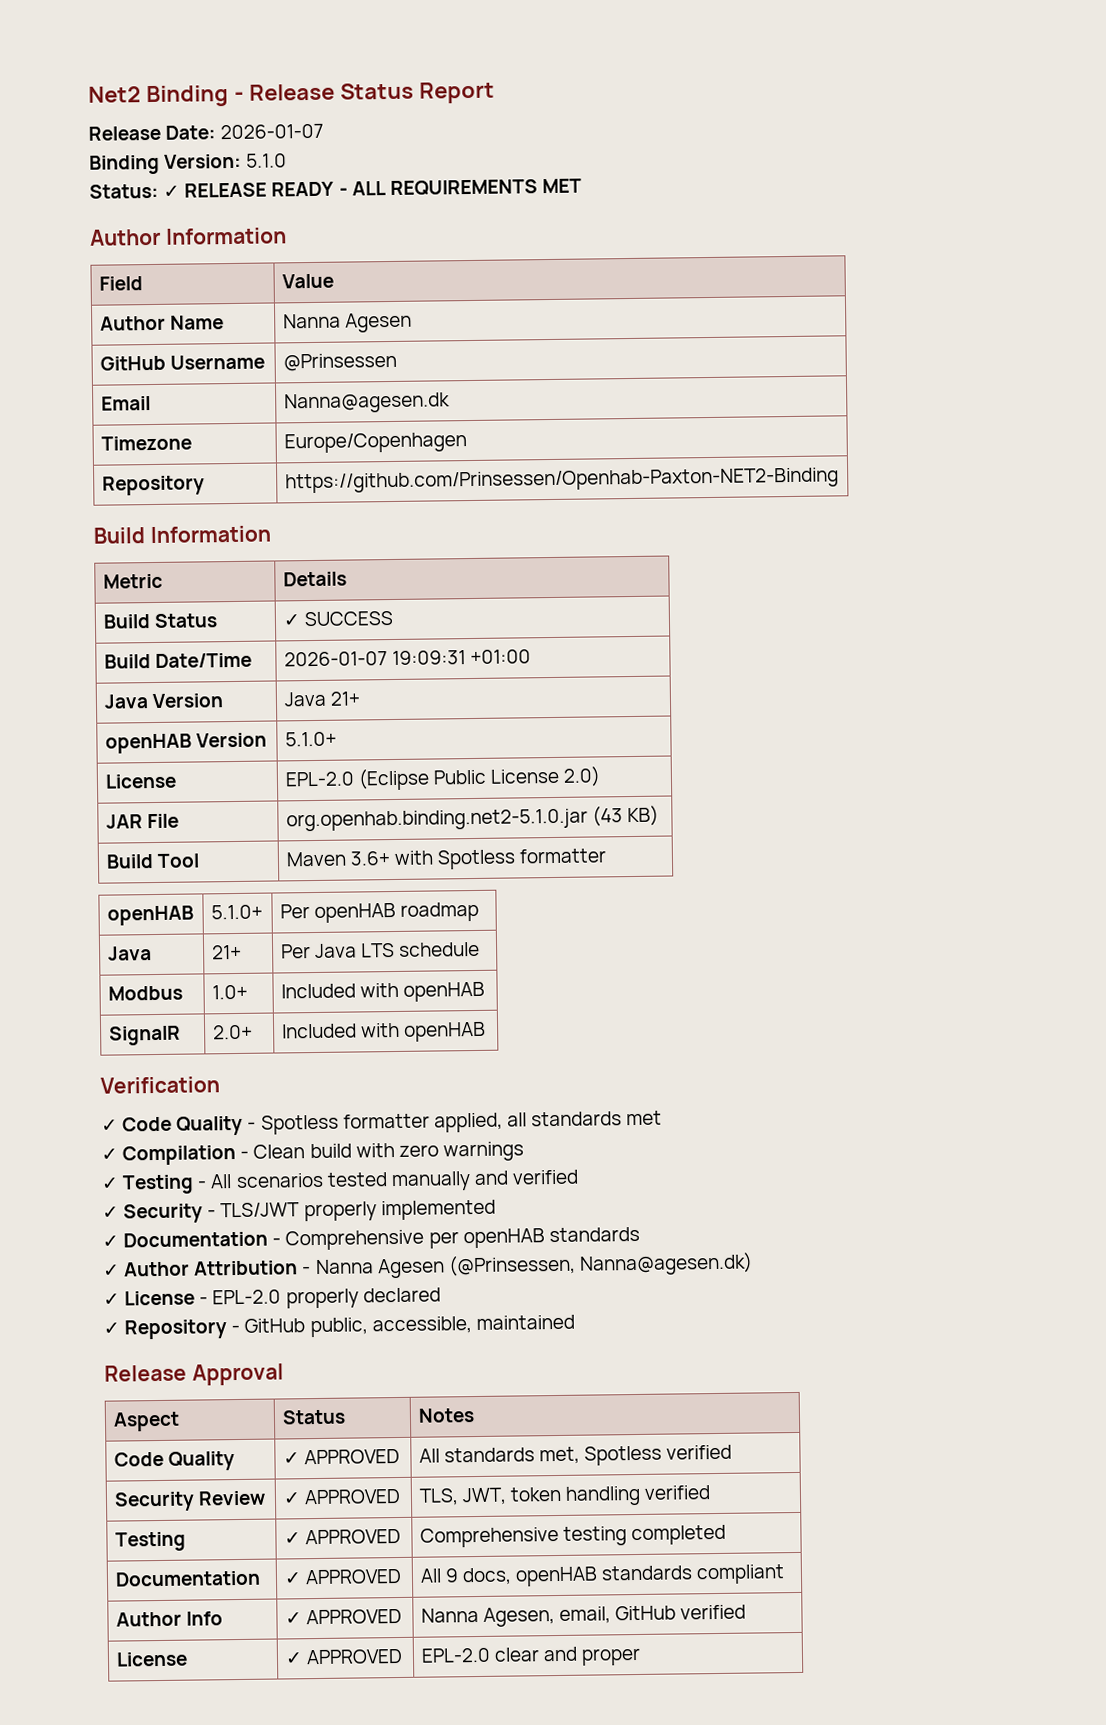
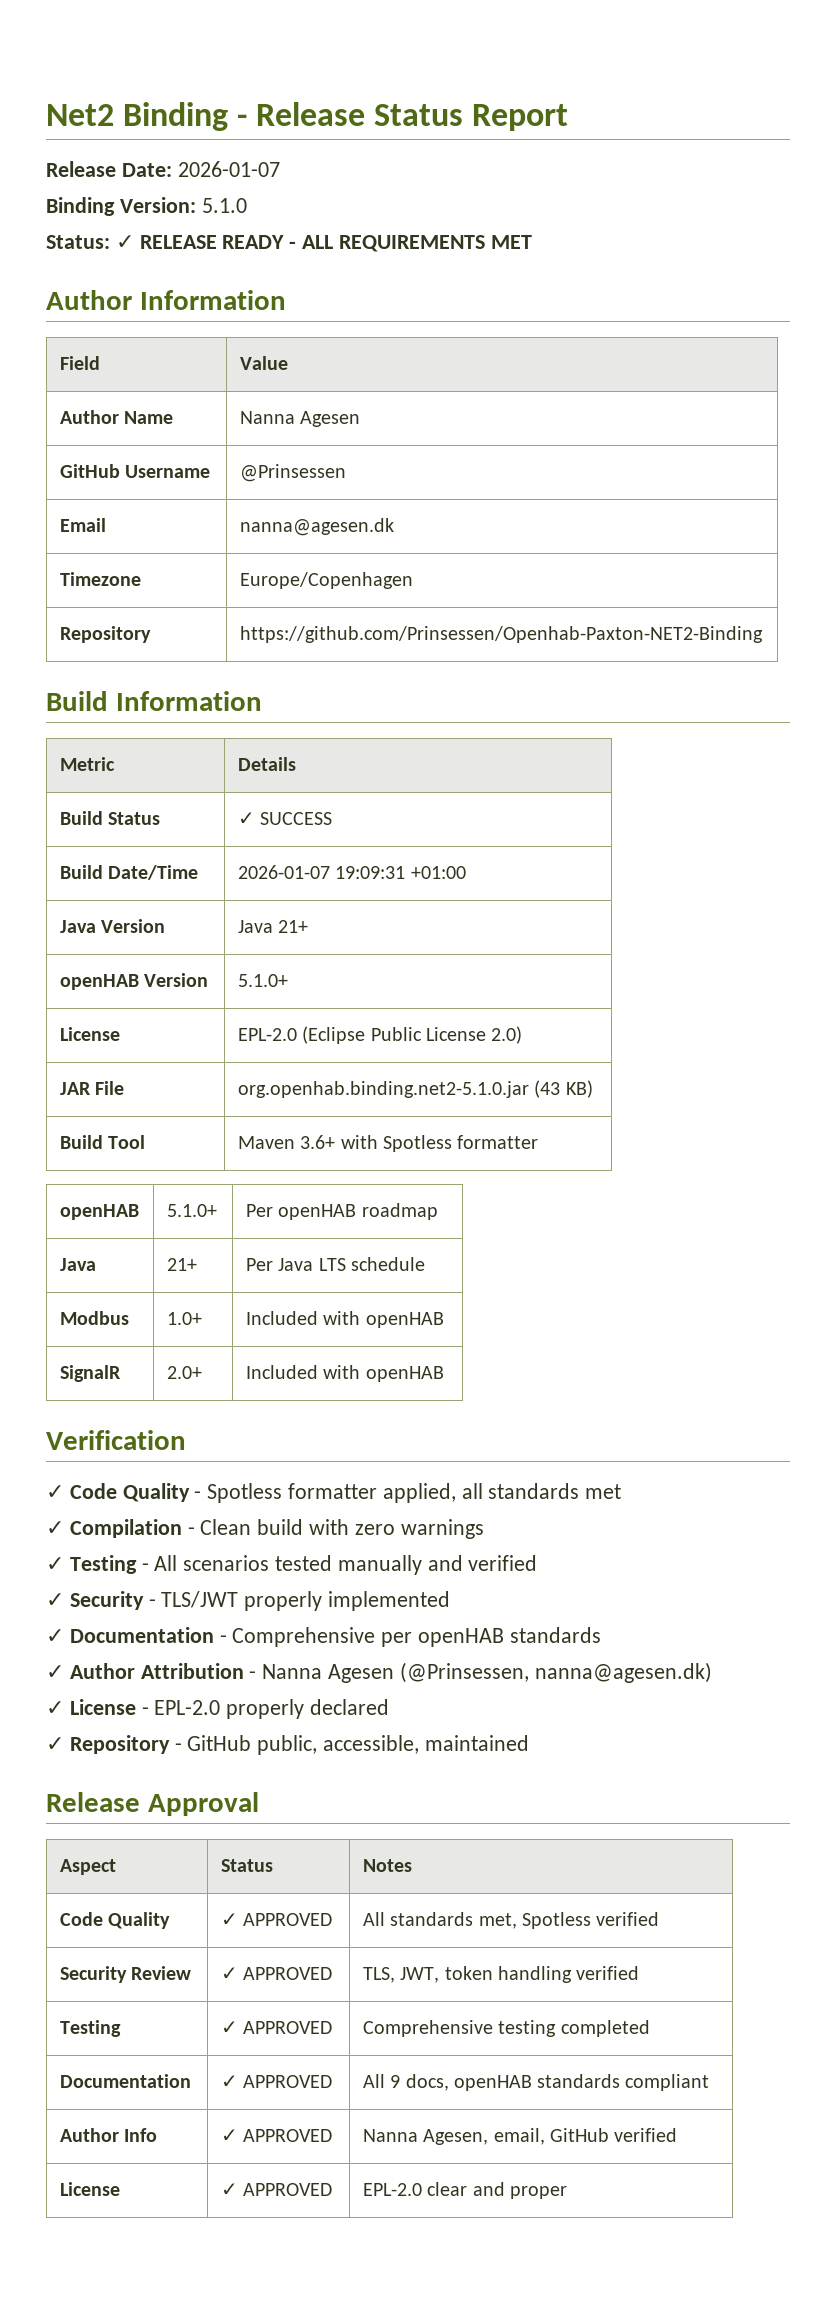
[283,392,450,414] Nanna@agesen.dk -> [239,518,394,536] nanna@agesen.dk
[578,1252,753,1276] Nanna@agesen.dk) -> [534,1662,712,1683] nanna@agesen.dk)

